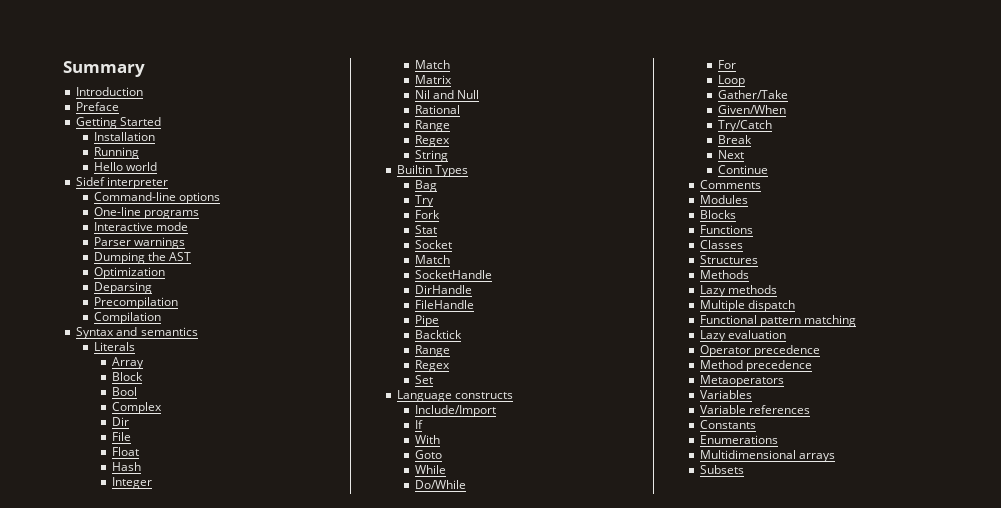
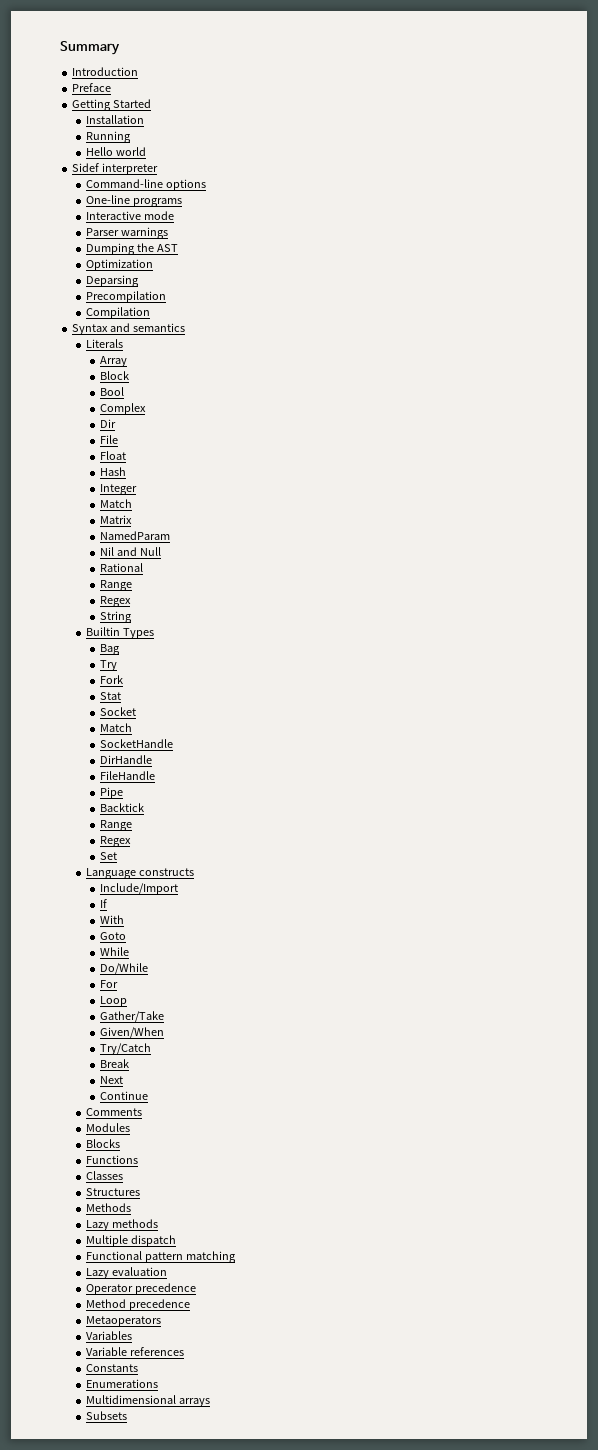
(452, 79) none -> [99,531,170,540] // NamedParam

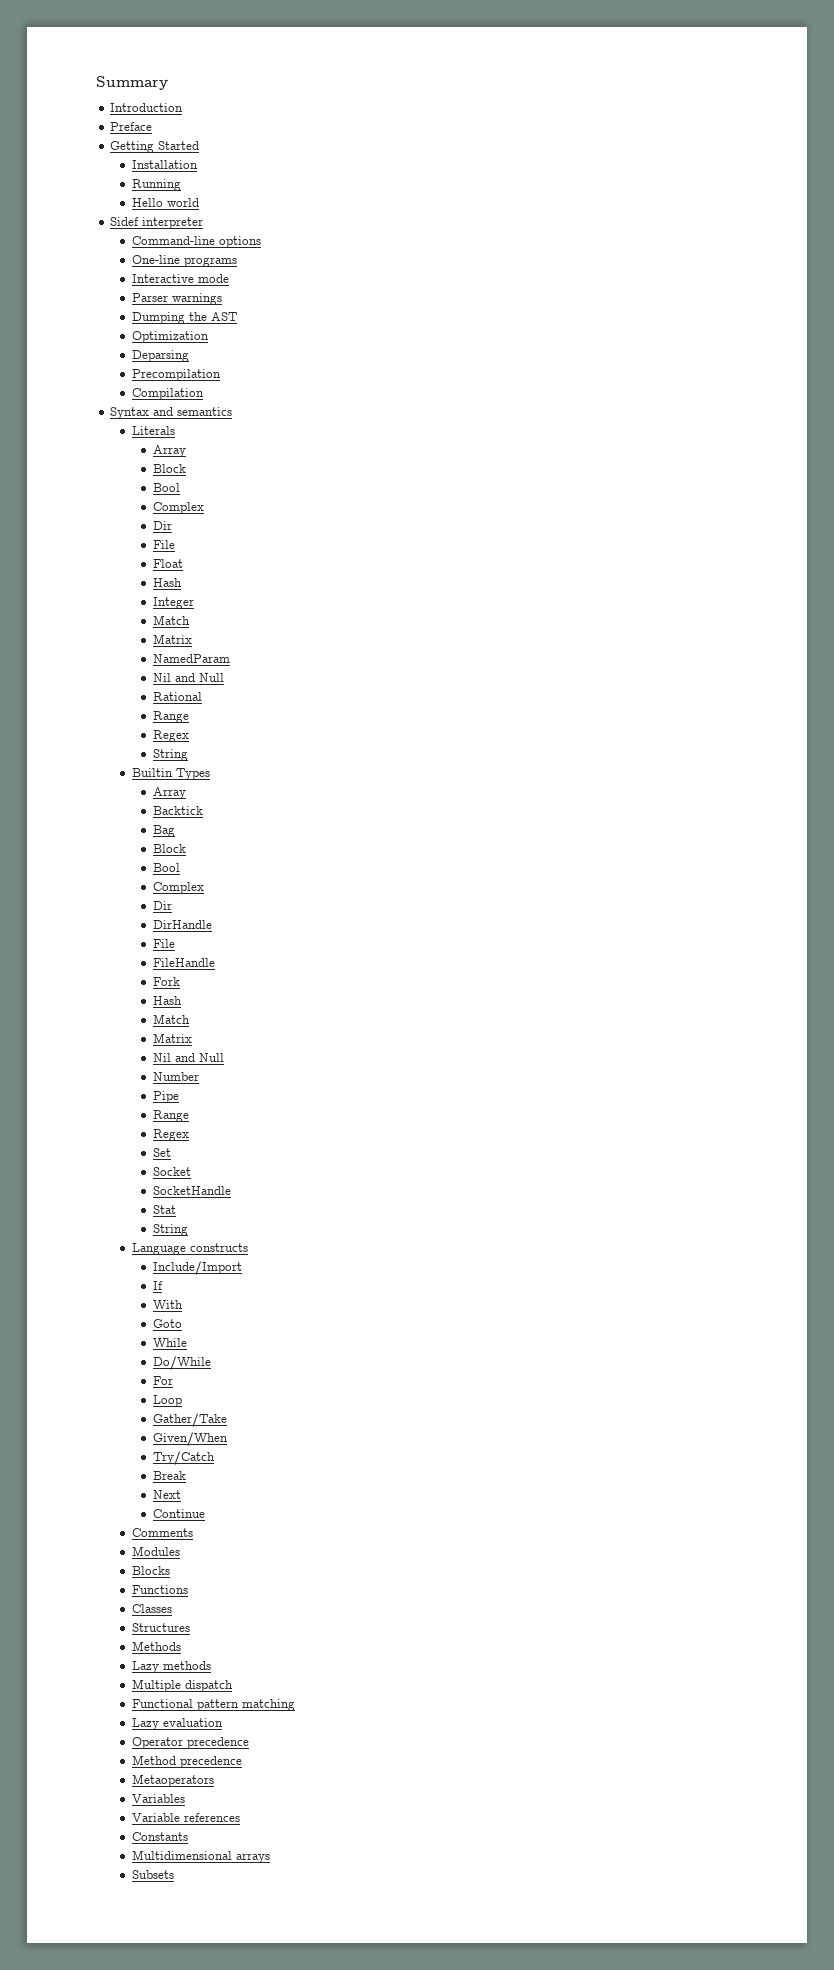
(155, 633) none -> [152,787,186,799] [152,806,203,815] // Array // Backtick
[99,660,117,671] Try -> [152,844,186,853] [152,863,180,872] [152,882,204,894] [152,901,172,910] [152,920,212,929] [152,939,175,948] [152,958,215,967] Block // Bool // Complex // Dir // DirHandle // File // FileHandle
[99,692,121,700] [99,707,136,716] [99,723,132,732] [99,739,173,748] [99,755,152,764] [99,771,155,780] Stat // Socket // Match // SocketHandle // DirHandle // FileHandle -> [152,996,182,1005] [152,1014,190,1024] [152,1033,192,1043] [152,1053,224,1062] [152,1072,199,1081] Hash // Match // Matrix // Nil and Null // Number
[99,803,144,812] // Backtick -> (179, 1097) none
(117, 856) none -> [152,1167,191,1176] [152,1186,231,1195] [152,1205,176,1214] [152,1224,188,1236] // Socket // SocketHandle // Stat // String
[86,1379,159,1388] // Enumerations -> (188, 1836) none

